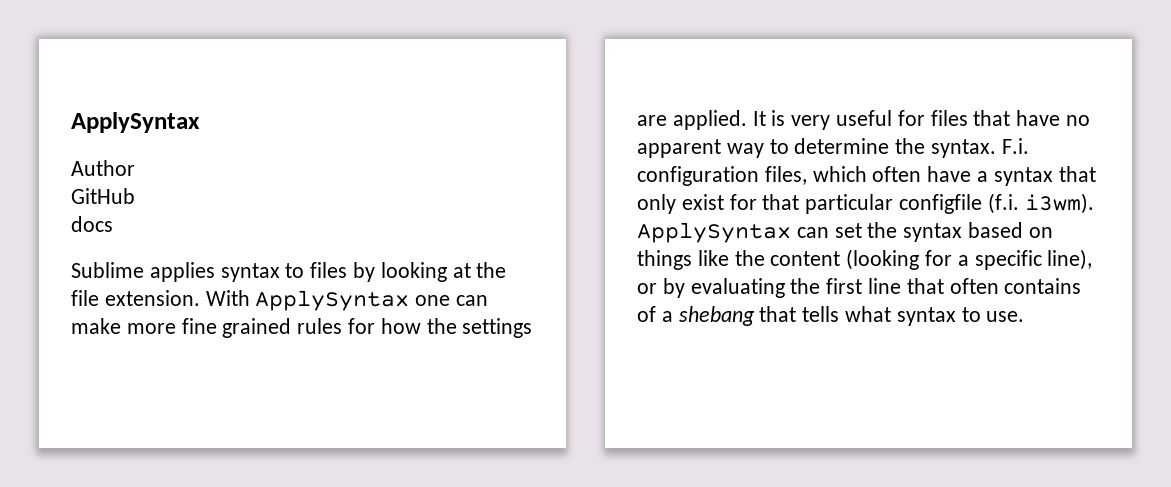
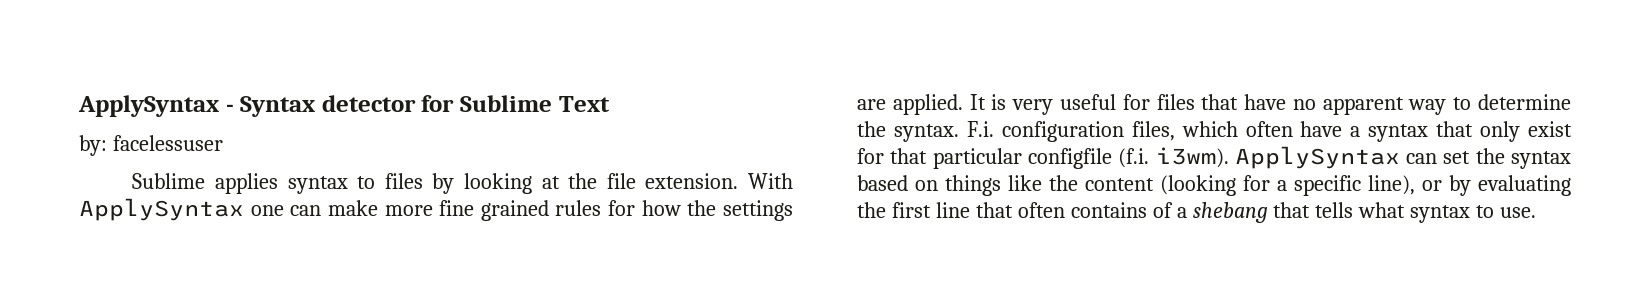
[71,112,200,133] [71,160,135,176] [71,188,135,204] [71,216,113,232] ApplySyntax // Author // GitHub // docs -> [78,95,610,117] [79,135,223,156] ApplySyntax - Syntax detector for Sublime Text // by: facelessuser

